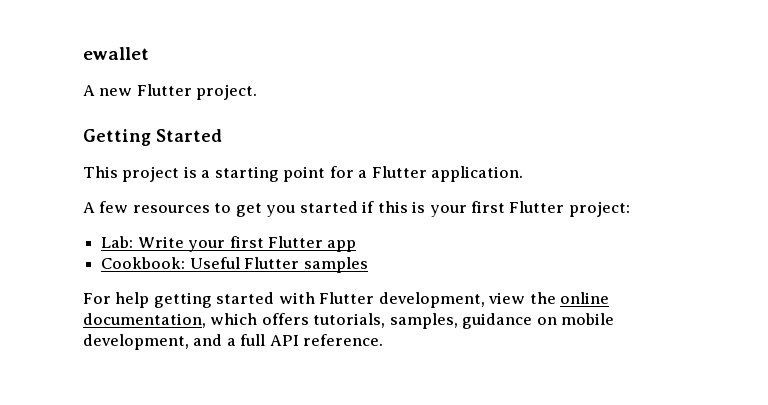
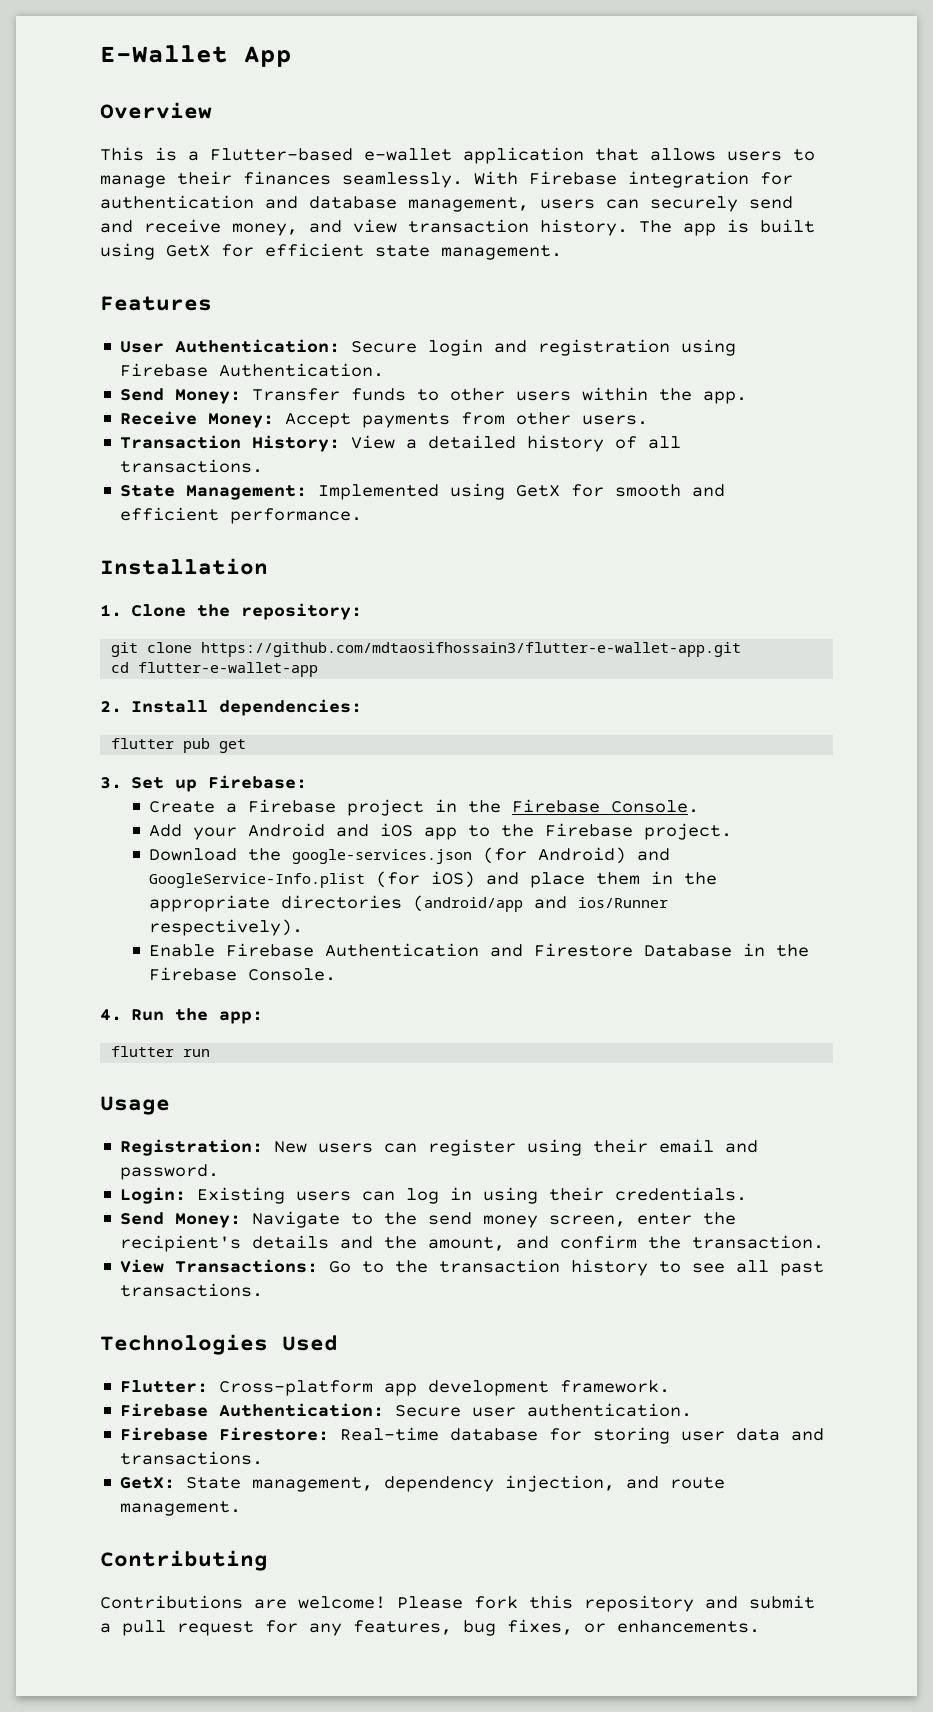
[83,47,149,60] [83,84,258,100] [83,129,222,146] [83,166,524,182] [83,201,630,217] [101,236,357,252] [101,257,368,273] [83,292,610,308] [83,313,615,329] [83,334,384,350] ewallet // A new Flutter project. // Getting Started // This project is a starting point for a Flutter application. // A few resources to get you started if this is your first Flutter project: // Lab: Write your first Flutter app // Cookbook: Useful Flutter samples // For help getting started with Flutter development, view the online documentation, which offers tutorials, samples, guidance on mobile development, and a full API reference. -> [100,45,292,67] [100,102,212,119] [100,147,815,164] [100,171,793,188] [100,195,793,212] [100,219,815,236] [100,243,562,260] [100,296,212,311] [120,339,737,356] [120,363,385,377] [120,387,748,404] [120,411,649,428] [120,435,682,452] [120,459,264,473] [120,483,726,500] [120,507,363,524] [100,558,268,575] [100,603,363,620] [111,642,742,657] [111,662,319,677] [100,699,363,716] [111,738,247,753] [100,775,308,792] [149,799,700,816] [149,823,733,840] [149,847,671,864] [149,871,718,888] [149,895,669,912] [149,919,304,936] [149,943,810,957] [149,967,337,981] [100,1008,264,1024] [111,1046,211,1057] [100,1096,170,1115] [120,1139,759,1156] [120,1164,220,1180] [120,1187,748,1204] [120,1211,737,1228] [120,1235,825,1252] [120,1259,825,1276] [120,1283,264,1297] [100,1334,338,1355] [120,1380,671,1396] [120,1403,693,1417] [120,1427,825,1444] [120,1451,264,1465] [120,1475,726,1492] [120,1501,242,1516] [100,1550,268,1571] [100,1595,815,1612] [100,1619,760,1636] E-Wallet App // Overview // This is a Flutter-based e-wallet application that allows users to manage their finances seamlessly. With Firebase integration for authentication and database management, users can securely send and receive money, and view transaction history. The app is built using GetX for efficient state management. // Features // User Authentication: Secure login and registration using Firebase Authentication. // Send Money: Transfer funds to other users within the app. // Receive Money: Accept payments from other users. // Transaction History: View a detailed history of all transactions. // State Management: Implemented using GetX for smooth and efficient performance. // Installation // 1. Clone the repository: // git clone https://github.com/mdtaosifhossain3/flutter-e-wallet-app.git // cd flutter-e-wallet-app // 2. Install dependencies: // flutter pub get // 3. Set up Firebase: // Create a Firebase project in the Firebase Console. // Add your Android and iOS app to the Firebase project. // Download the google-services.json (for Android) and GoogleService-Info.plist (for iOS) and place them in the appropriate directories (android/app and ios/Runner respectively). // Enable Firebase Authentication and Firestore Database in the Firebase Console. // 4. Run the app: // flutter run // Usage // Registration: New users can register using their email and password. // Login: Existing users can log in using their credentials. // Send Money: Navigate to the send money screen, enter the recipient's details and the amount, and confirm the transaction. // View Transactions: Go to the transaction history to see all past transactions. // Technologies Used // Flutter: Cross-platform app development framework. // Firebase Authentication: Secure user authentication. // Firebase Firestore: Real-time database for storing user data and transactions. // GetX: State management, dependency injection, and route management. // Contributing // Contributions are welcome! Please fork this repository and submit a pull request for any features, bug fixes, or enhancements.

